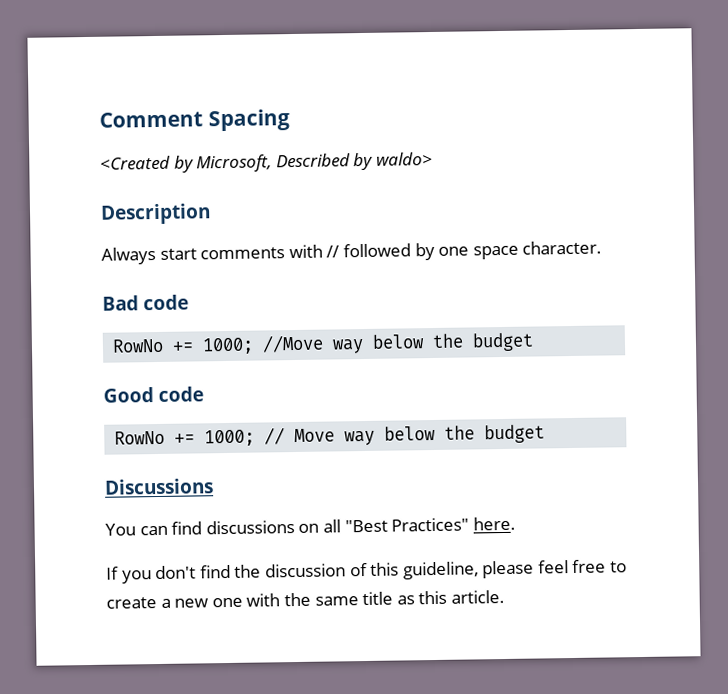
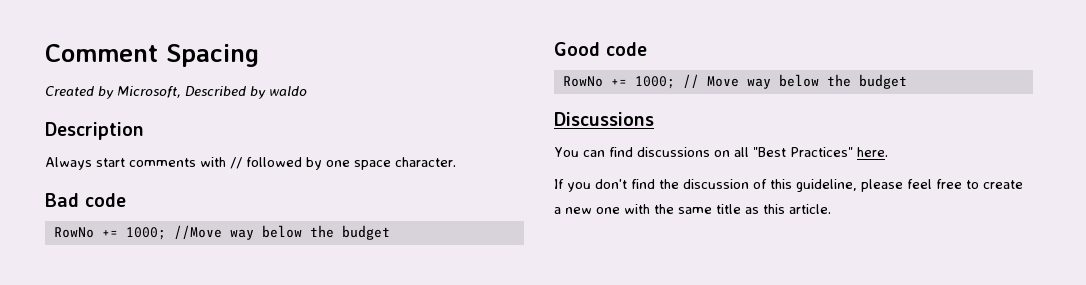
[100,155,171,170] <Created -> [45,86,94,96] Created
[375,151,433,166] waldo> -> [269,86,307,96] waldo

